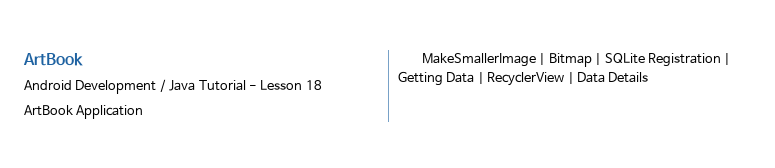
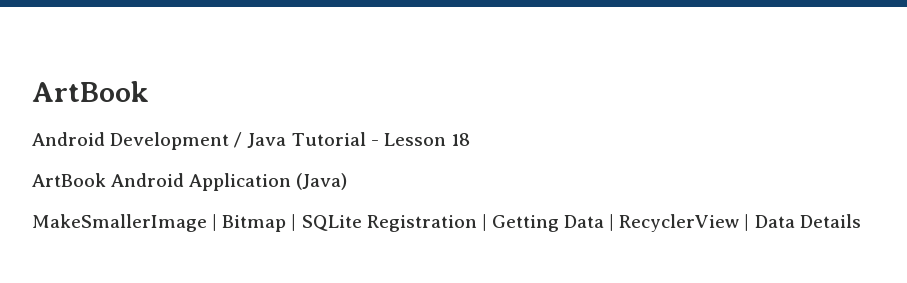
(73, 110) none -> [111,173,185,187] Android
(144, 112) none -> [296,173,348,190] (Java)

